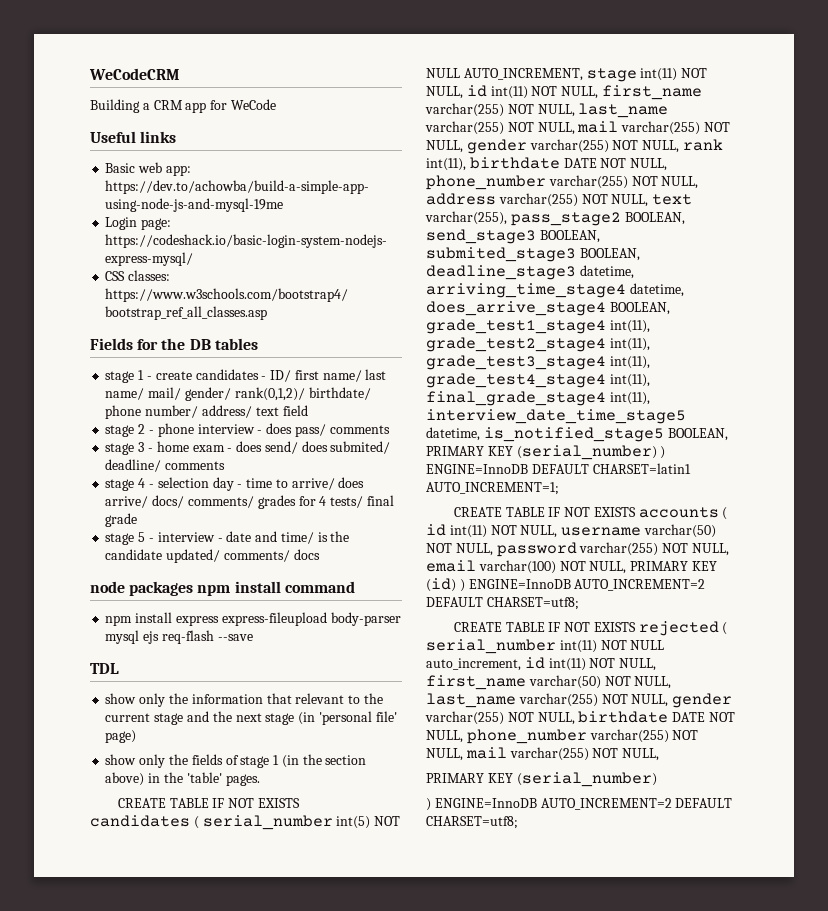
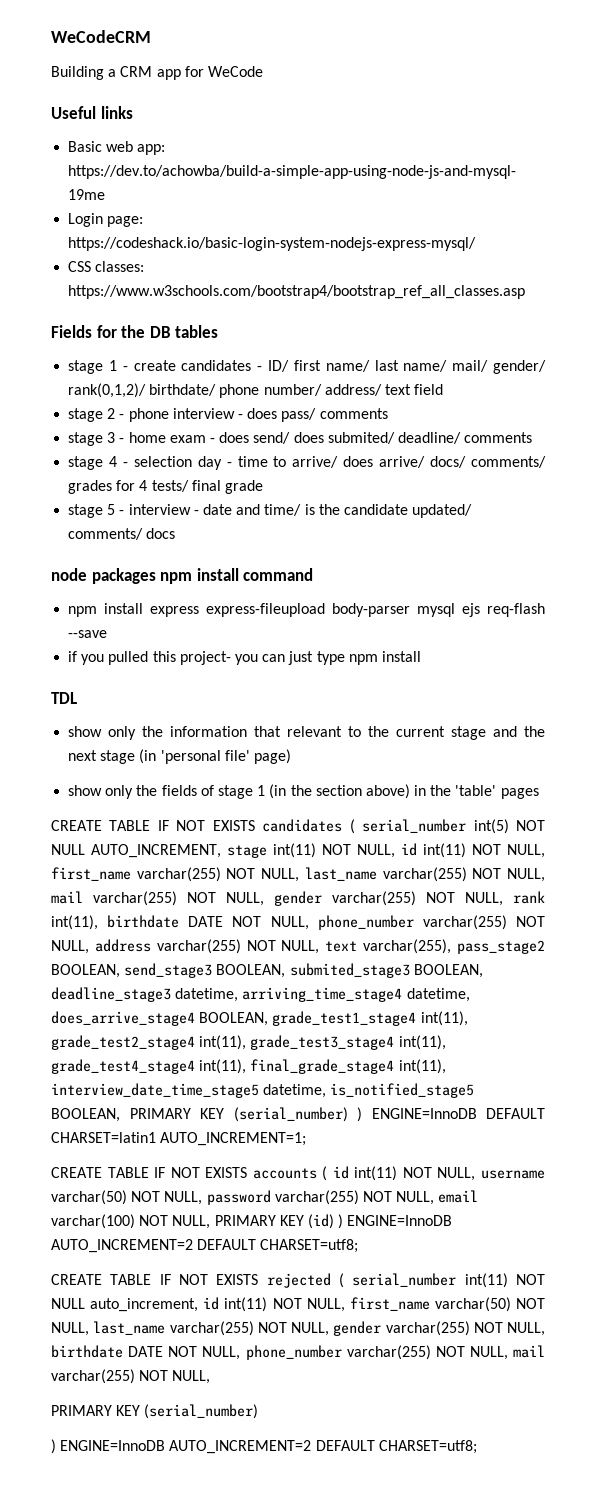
(253, 637) none -> [68,651,421,665] // if you pulled this project- you can just type npm install
[225,774,260,786] pages. -> [500,788,539,799] pages

